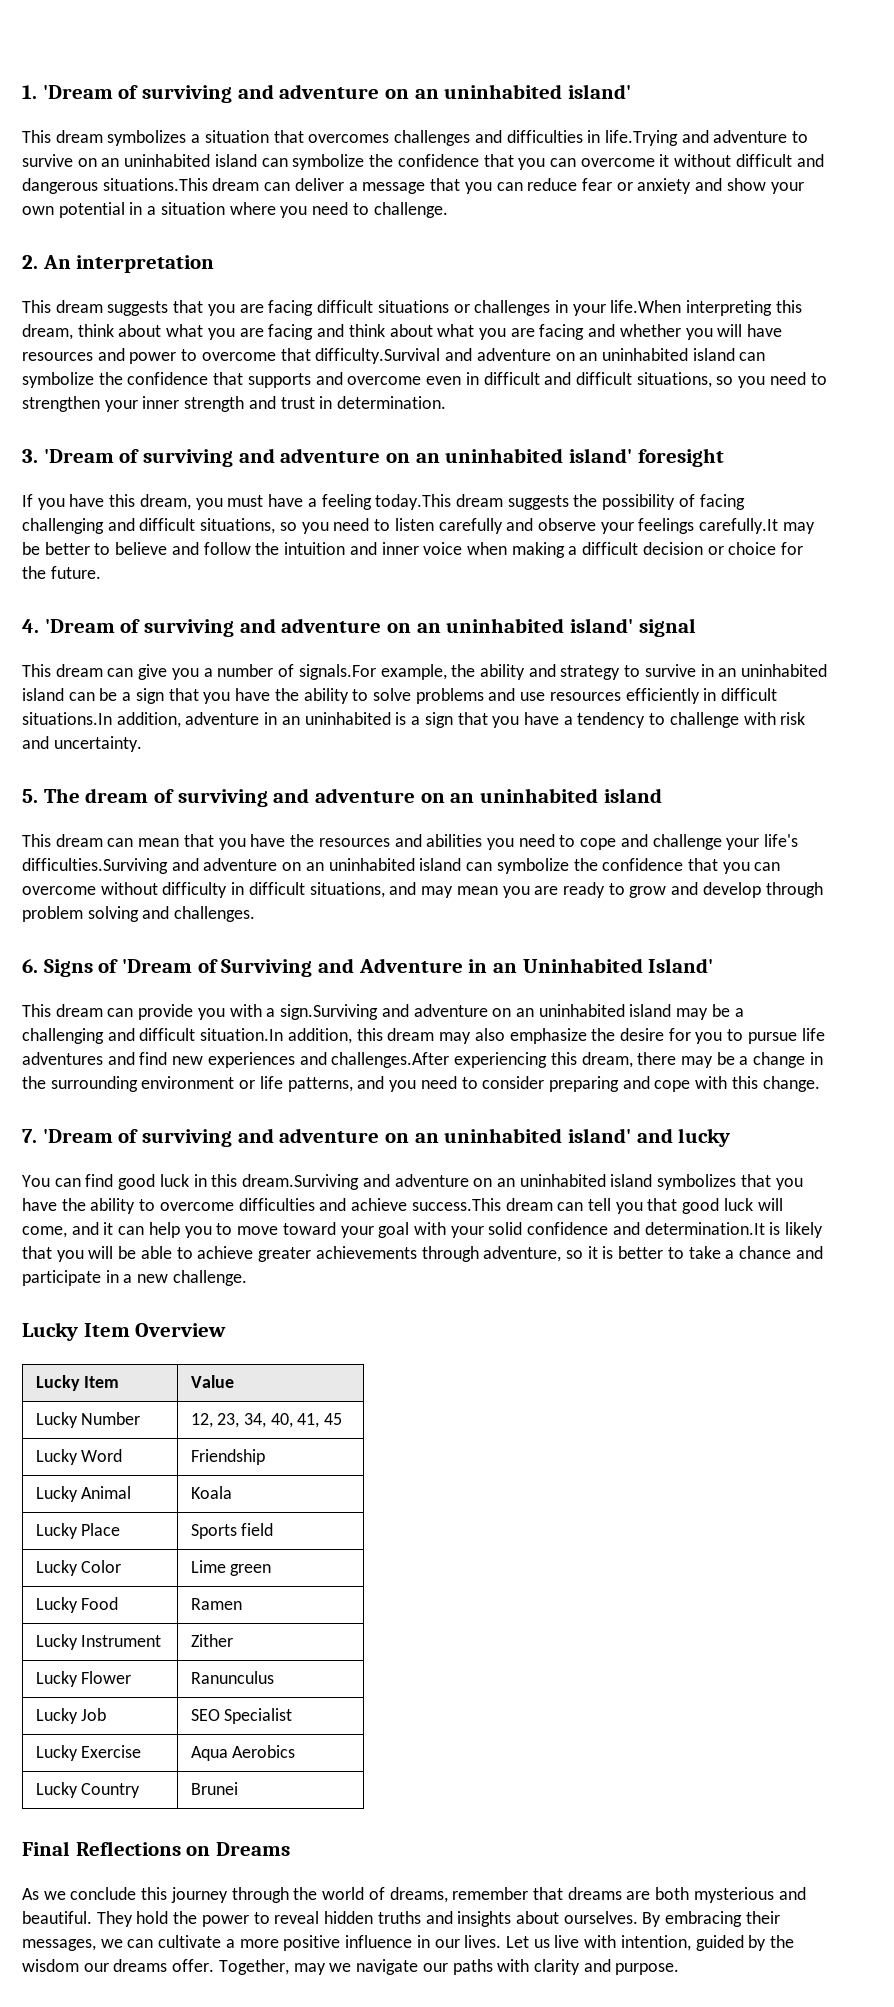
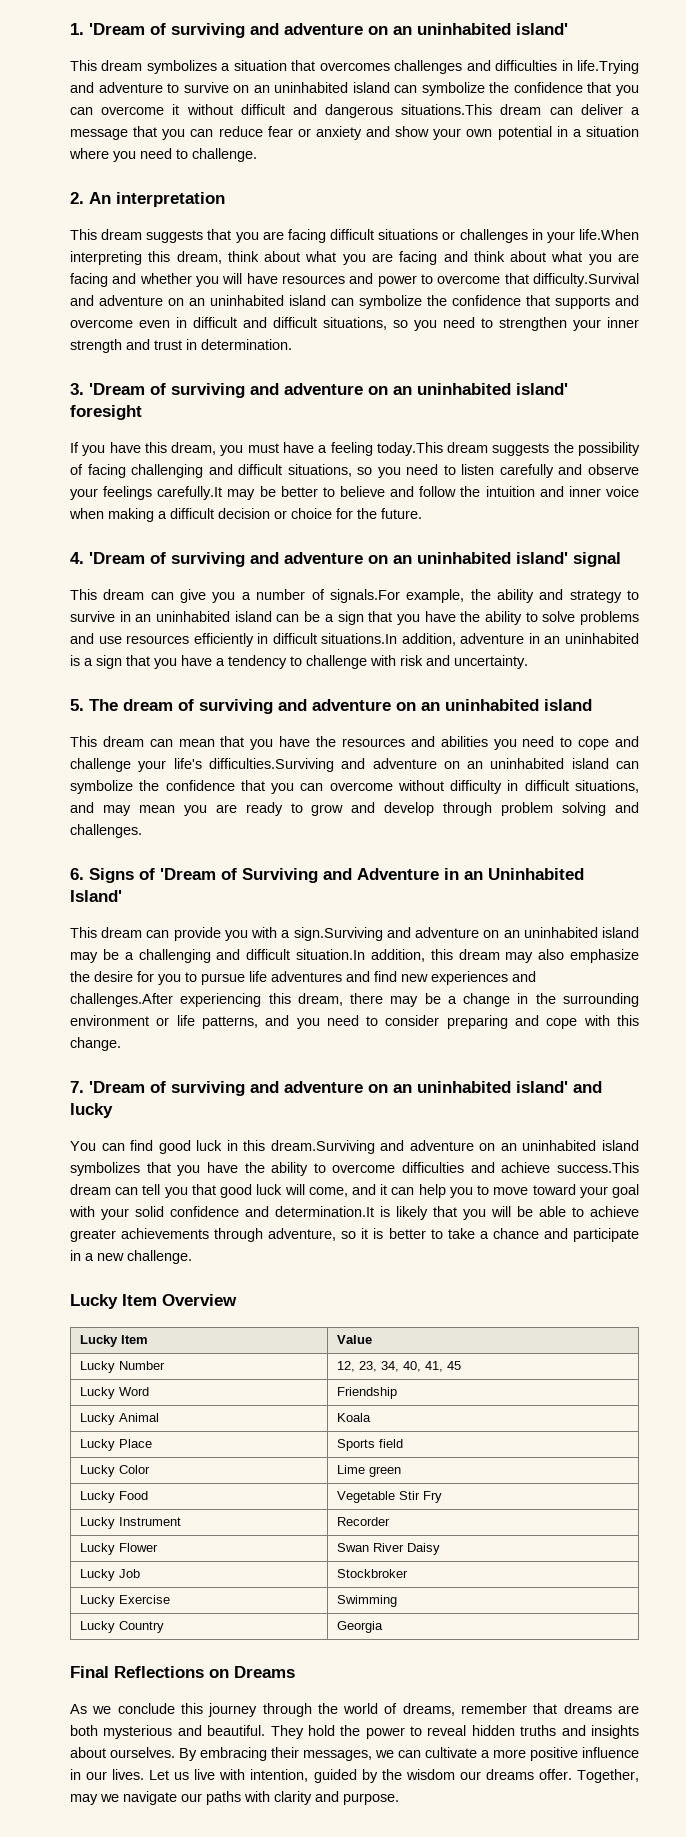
[190,1598,242,1610] Ramen -> [337,1491,443,1503] Vegetable Stir Fry
[190,1634,233,1647] Zither -> [337,1517,391,1526] Recorder
[190,1671,274,1684] Ranunculus -> [337,1543,441,1555] Swan River Daisy
[190,1708,293,1724] SEO Specialist -> [337,1569,409,1578] Stockbroker
[190,1745,296,1761] Aqua Aerobics -> [337,1595,398,1607] Swimming
[190,1782,238,1795] Brunei -> [337,1621,384,1633] Georgia

